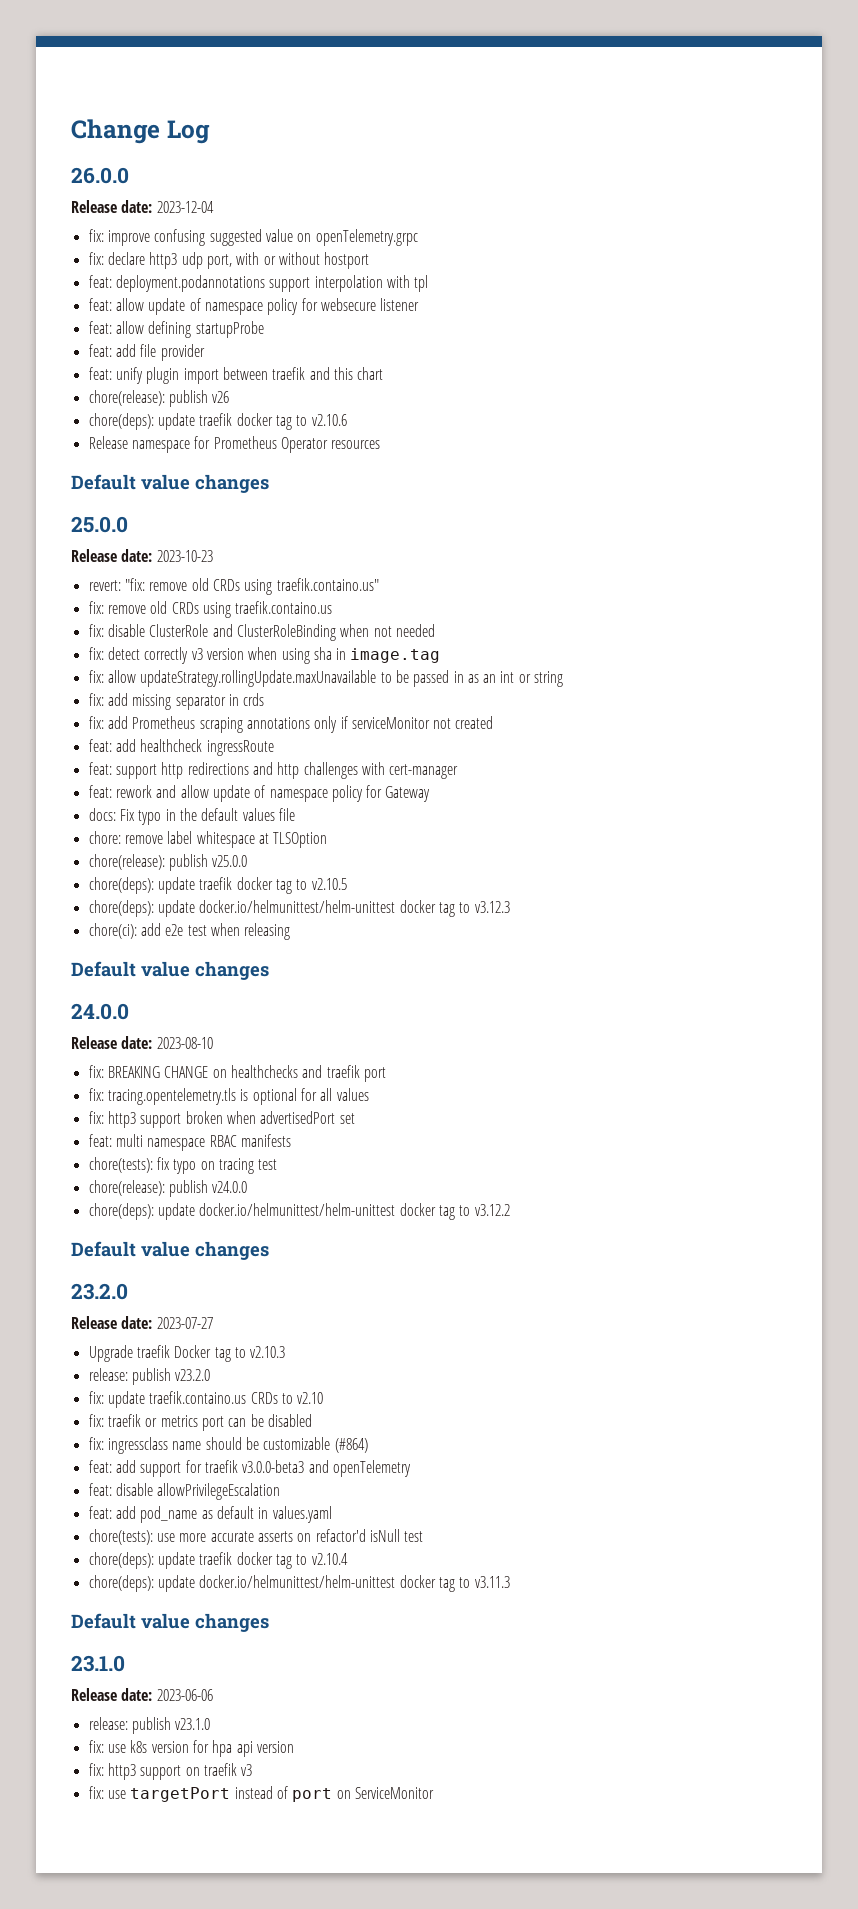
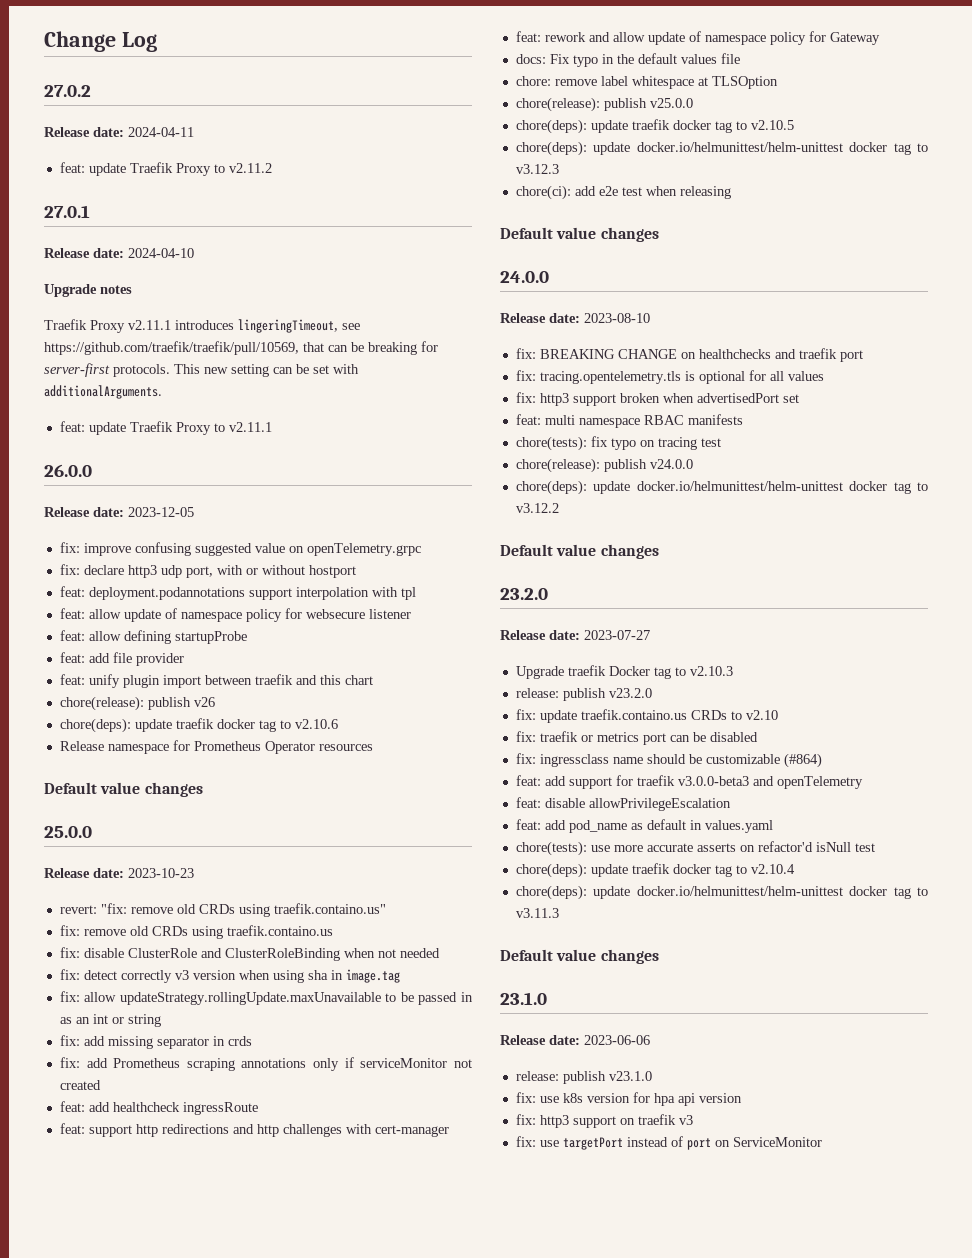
(210, 132) none -> [44,85,91,97] [44,127,194,137] [59,162,272,176] [44,205,90,218] [44,248,194,258] [44,284,132,297] [44,319,360,333] [44,341,438,355] [44,363,359,377] [44,385,162,399] [59,421,272,435] // 27.0.2 // Release date: 2024-04-11 // feat: update Traefik Proxy to v2.11.2 // 27.0.1 // Release date: 2024-04-10 // Upgrade notes // Traefik Proxy v2.11.1 introduces lingeringTimeout, see https://github.com/traefik/traefik/pull/10569, that can be breaking for server-first protocols. This new setting can be set with additionalArguments. // feat: update Traefik Proxy to v2.11.1
[156,201,214,213] 2023-12-04 -> [128,507,194,517] 2023-12-05

